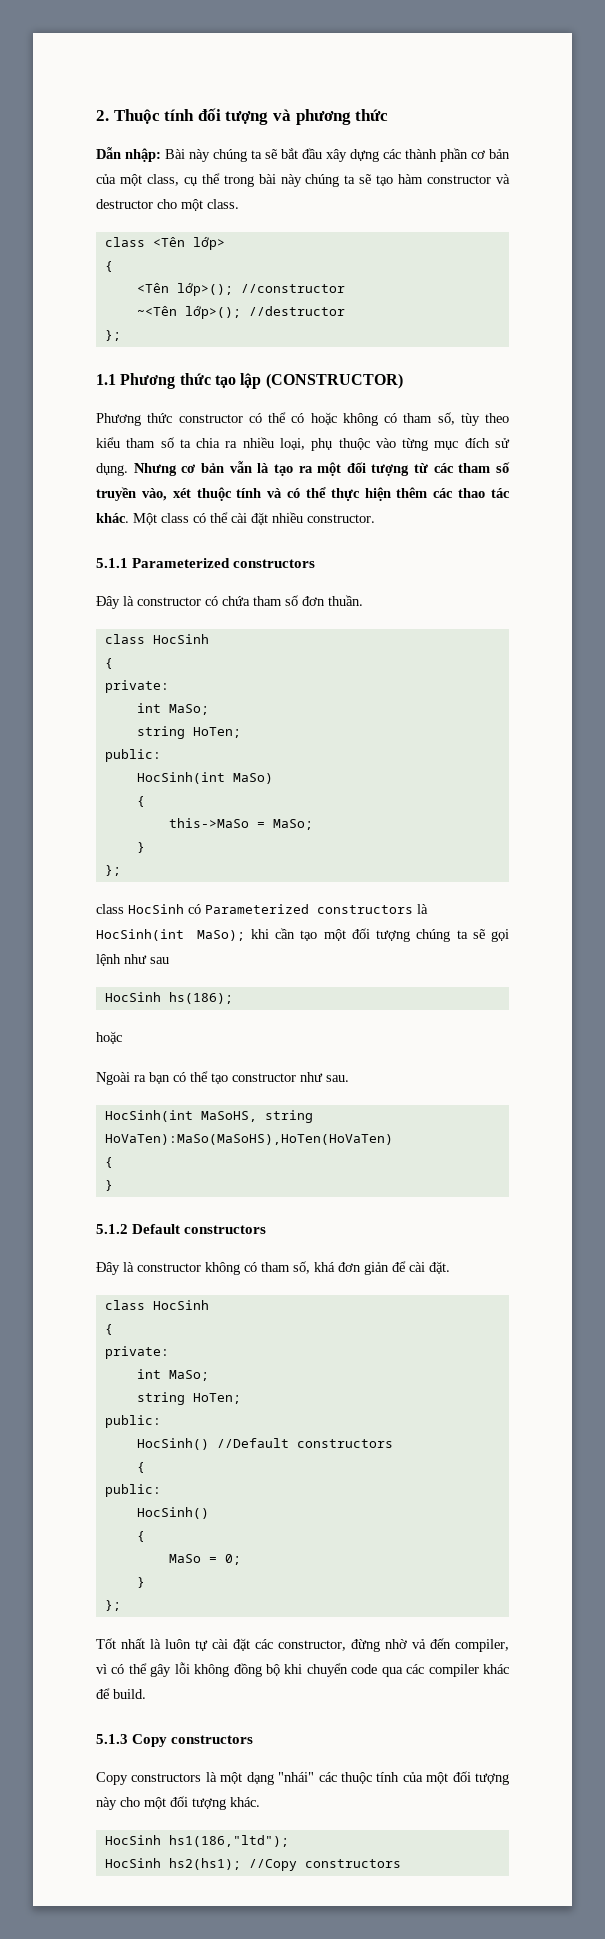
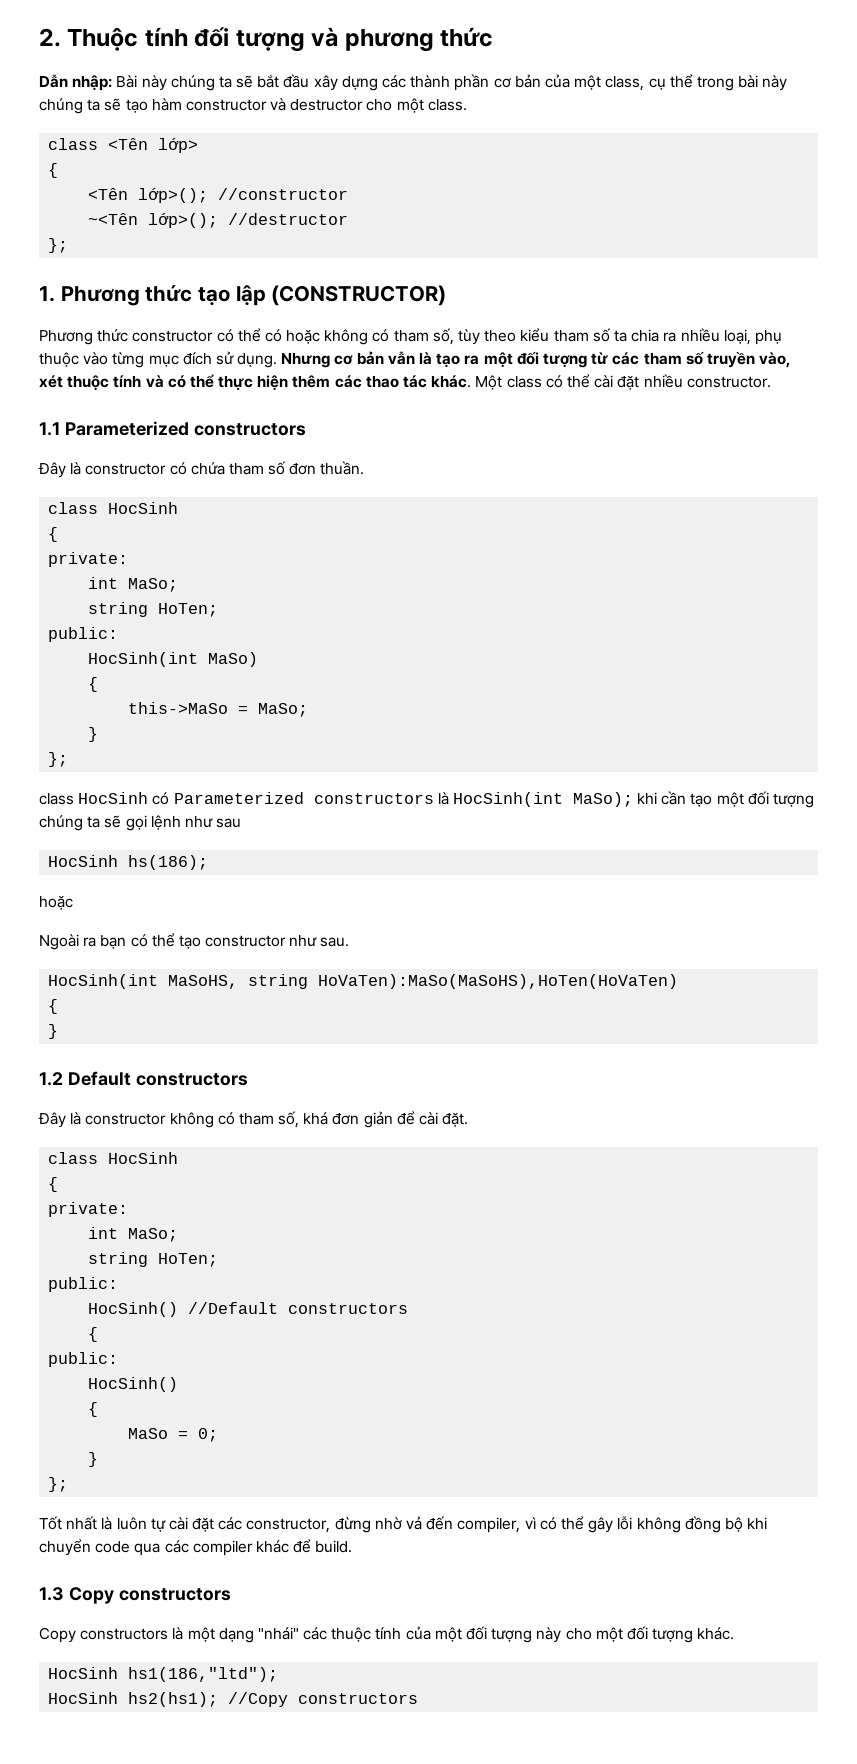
[96,374,116,385] 1.1 -> [39,286,55,302] 1.
[96,558,128,568] 5.1.1 -> [39,422,60,436] 1.1
[96,1224,128,1234] 5.1.2 -> [39,1072,63,1086] 1.2
[96,1734,128,1744] 5.1.3 -> [39,1587,64,1601] 1.3

